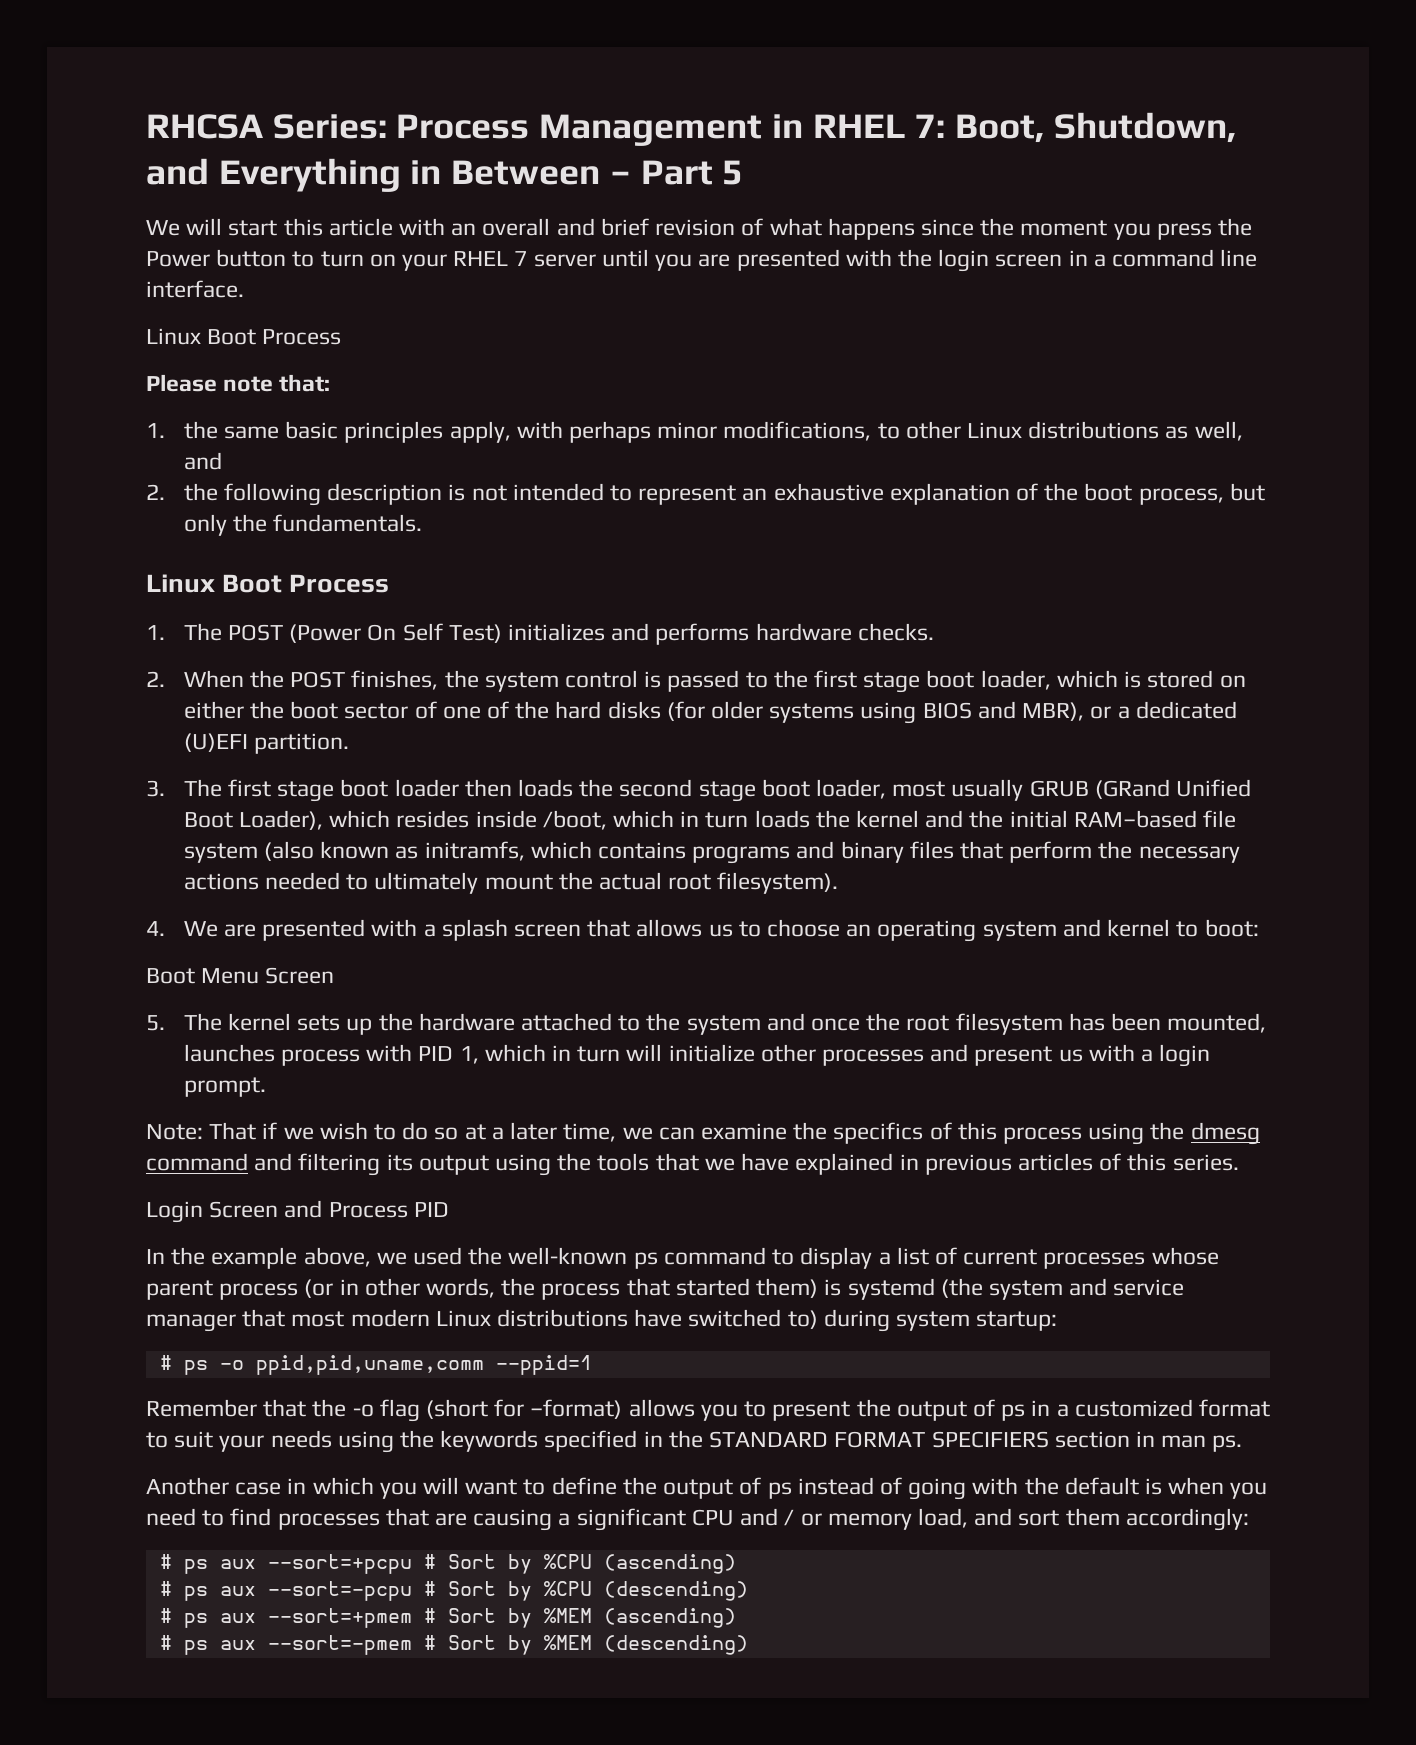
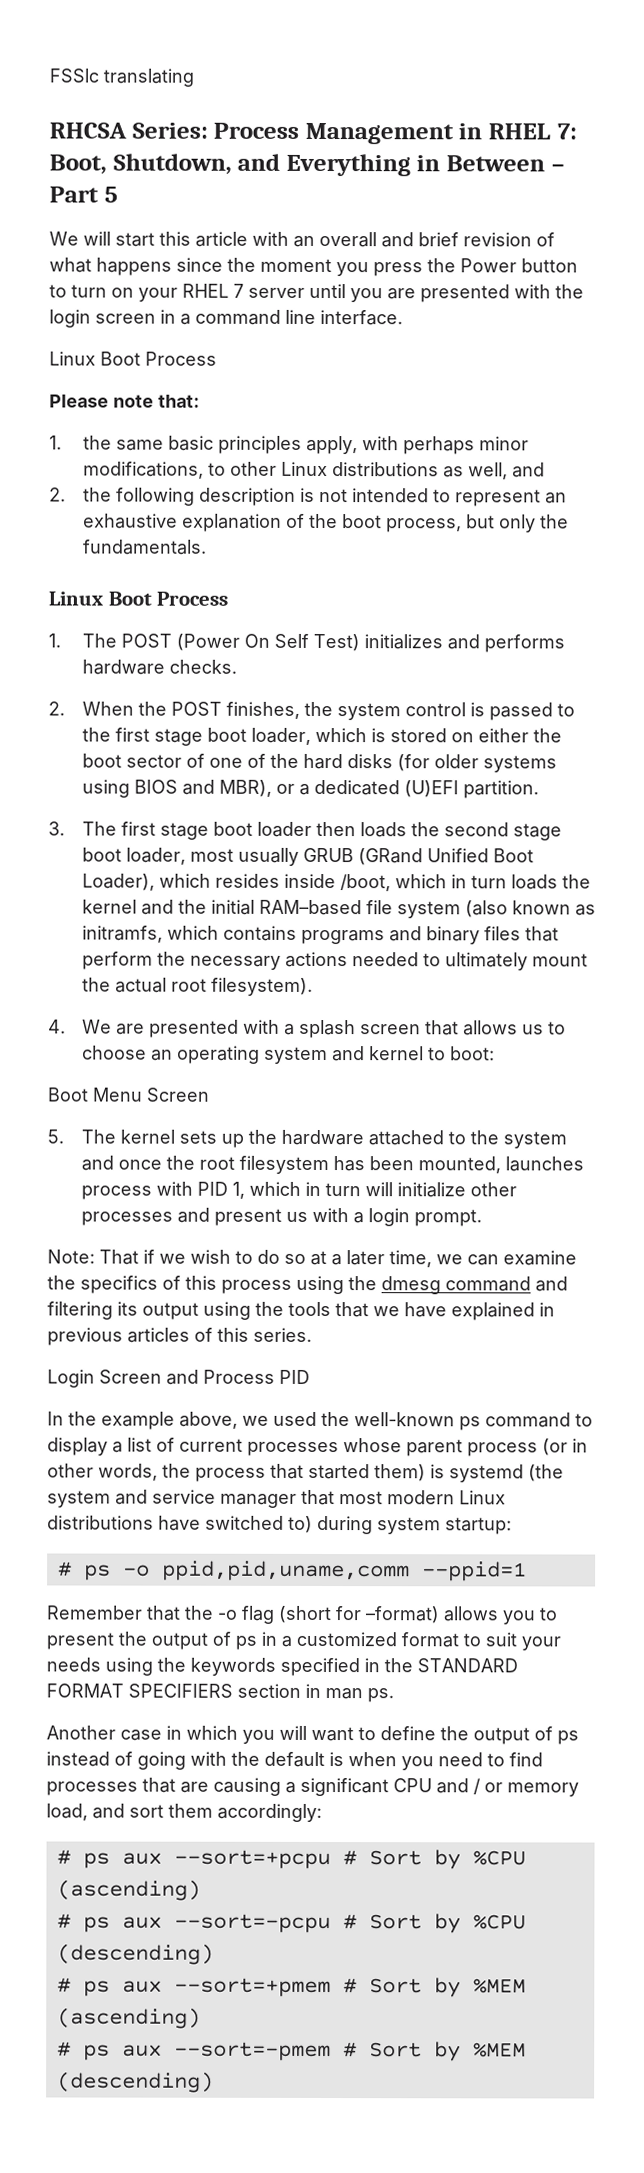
(146, 126) none -> [49,68,194,87] FSSlc translating //

